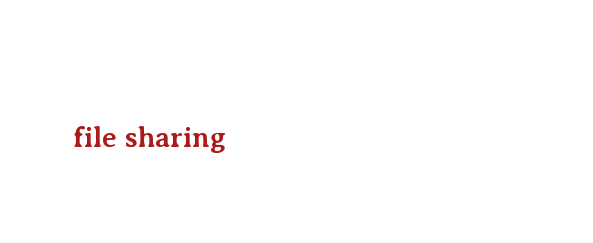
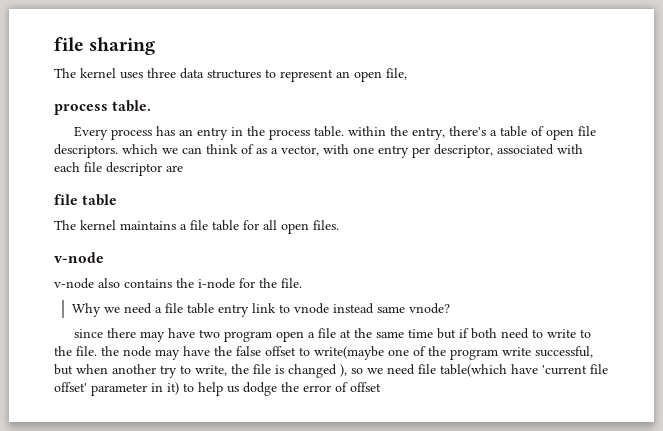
(226, 139) none -> [54,68,407,82] [54,100,152,115] [74,126,597,140] [54,144,583,158] [54,162,183,176] [54,194,118,206] [54,220,339,234] [54,252,104,263] [54,278,302,289] [72,303,451,317] [74,328,592,342] [54,346,593,360] [54,364,608,378] [54,382,381,396] // The kernel uses three data structures to represent an open file, // process table. // Every process has an entry in the process table. within the entry, there's a table of open file descriptors. which we can think of as a vector, with one entry per descriptor, associated with each file descriptor are // file table // The kernel maintains a file table for all open files. // v-node // v-node also contains the i-node for the file. // Why we need a file table entry link to vnode instead same vnode? // since there may have two program open a file at the same time but if both need to write to the file. the node may have the false offset to write(maybe one of the program write successful, but when another try to write, the file is changed ), so we need file table(which have 'current file offset' parameter in it) to help us dodge the error of offset

